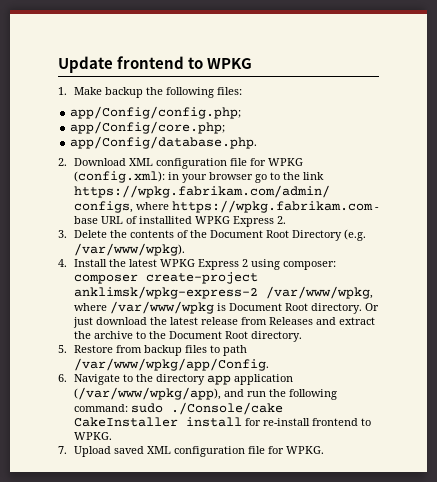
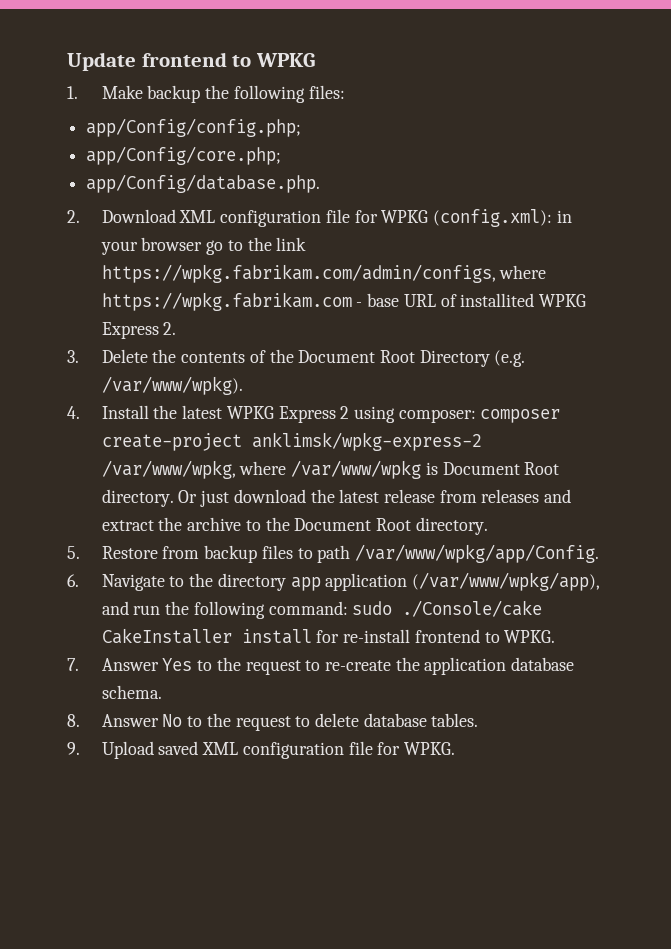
[269,317,314,325] Releases -> [481,489,540,503] releases
(67, 450) none -> [101,657,575,675] [101,685,162,699] [67,713,479,731] [67,742,80,755] Answer Yes to the request to re-create the application database schema. // 8. Answer No to the request to delete database tables. // 9.

